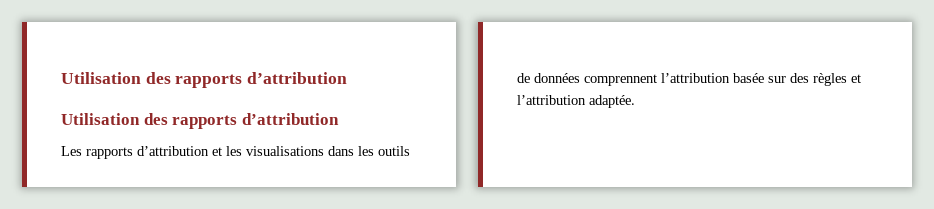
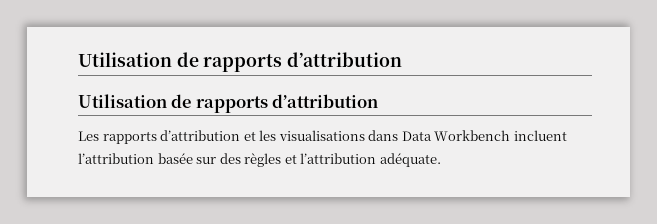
[61,72,171,84] Utilisation des -> [78,52,199,67] Utilisation de
[143,113,168,125] des -> [171,94,192,108] de
[358,146,410,156] [517,73,657,86] les outils de données comprennent -> [401,130,567,141] Data Workbench incluent
[589,95,635,108] adaptée. -> [379,153,441,167] adéquate.

